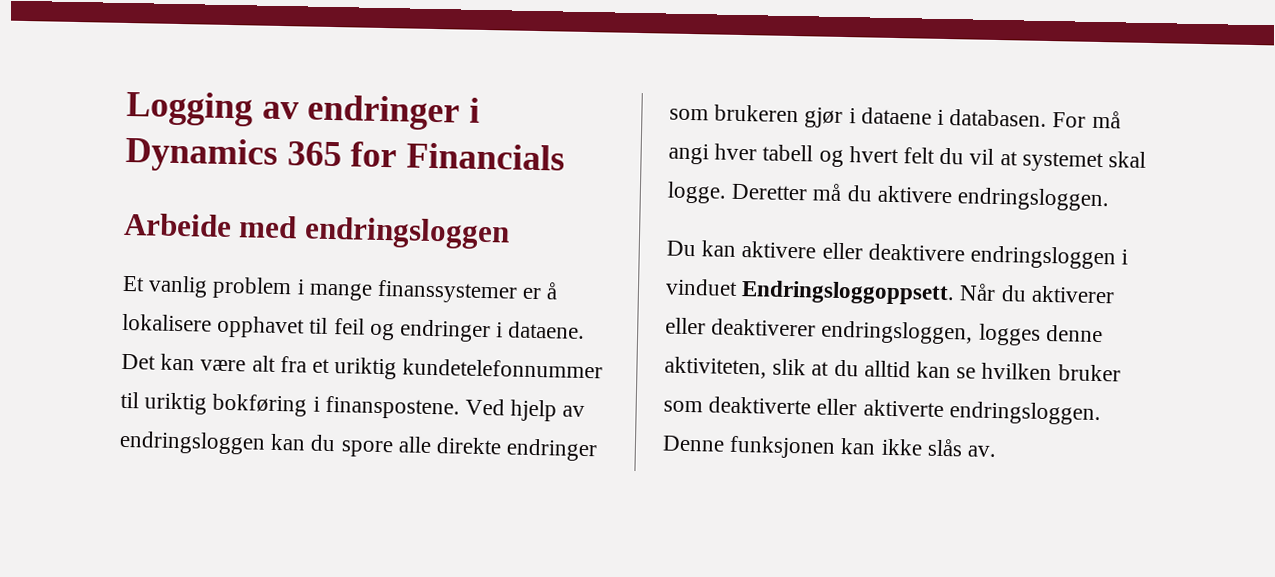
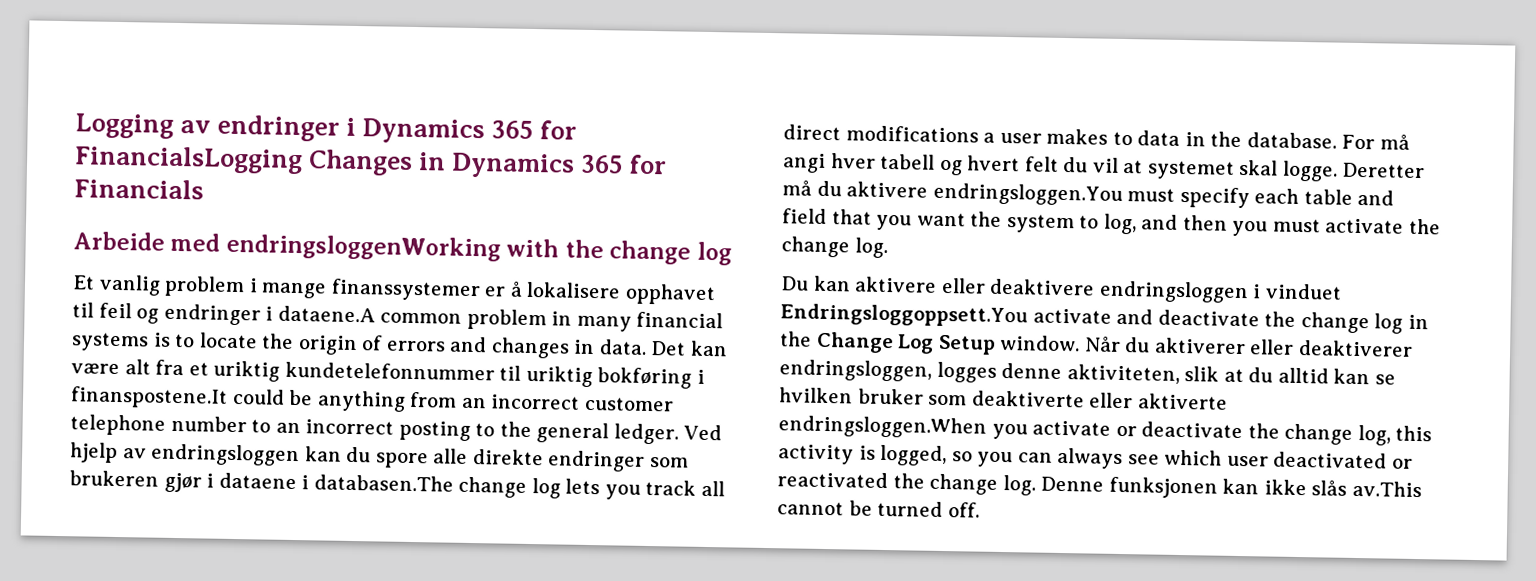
[406,142,566,171] [123,212,510,250] Financials // Arbeide med endringsloggen -> [74,145,668,179] [74,178,204,200] [73,231,732,266] FinancialsLogging Changes in Dynamics 365 for Financials // Arbeide med endringsloggenWorking with the change log
[508,321,586,339] dataene. -> [277,305,724,332] [71,332,647,359] dataene.A common problem in many financial systems is to locate the origin of errors and changes in data.
[324,395,460,420] finanspostene. -> [70,386,674,412] [70,414,679,445] finanspostene.It could be anything from an incorrect customer telephone number to an incorrect posting to the general ledger.
[949,109,1048,127] databasen. -> [313,474,725,500] [783,124,1337,149] databasen.The change log lets you track all direct modifications a user makes to data in the database.
[957,187,1111,212] endringsloggen. -> [932,182,1395,209] [782,208,1441,237] [781,236,888,259] endringsloggen.You must specify each table and field that you want the system to log, and then you must activate the change log.
[741,280,956,306] Endringsloggoppsett. -> [780,303,1429,334] [780,331,1081,355] Endringsloggoppsett.You activate and deactivate the change log in the Change Log Setup window.
[948,401,1101,426] endringsloggen. -> [778,415,1433,446] [778,444,1413,470] [777,471,1036,496] endringsloggen.When you activate or deactivate the change log, this activity is logged, so you can always see which user deactivated or reactivated the change log.
[967,445,997,458] av. -> [1351,480,1422,498] [777,500,980,518] av.This cannot be turned off.

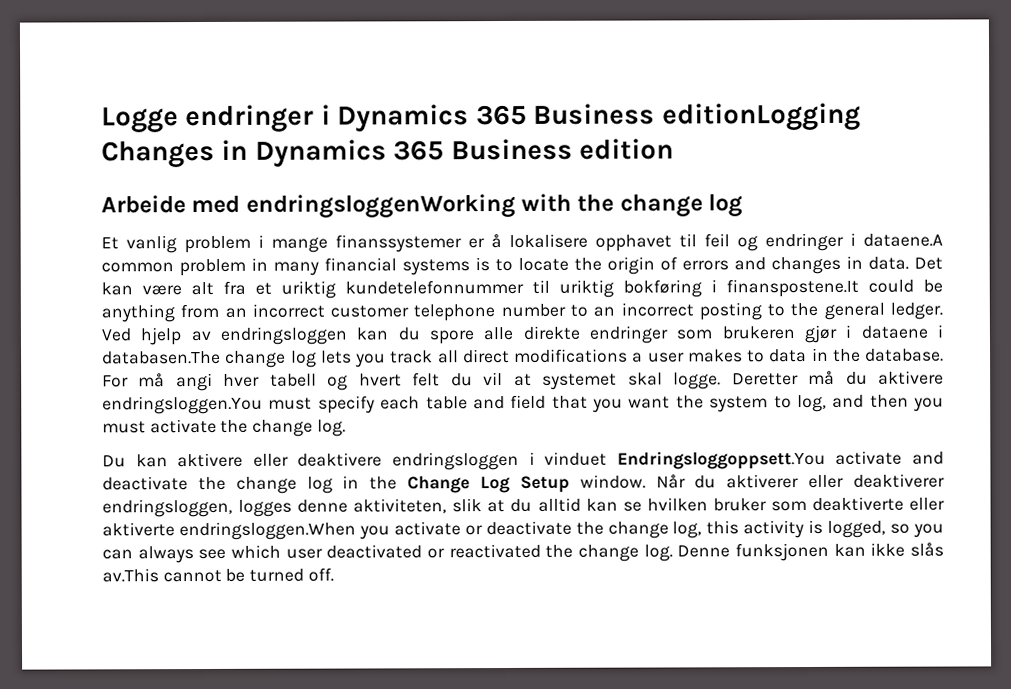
[75,113,212,139] Logging av -> [101,107,179,133] Logge
[539,120,578,140] [74,145,303,175] for FinancialsLogging -> [533,102,861,131] Business editionLogging
[628,154,668,175] [74,178,204,200] for Financials -> [450,138,675,161] Business edition

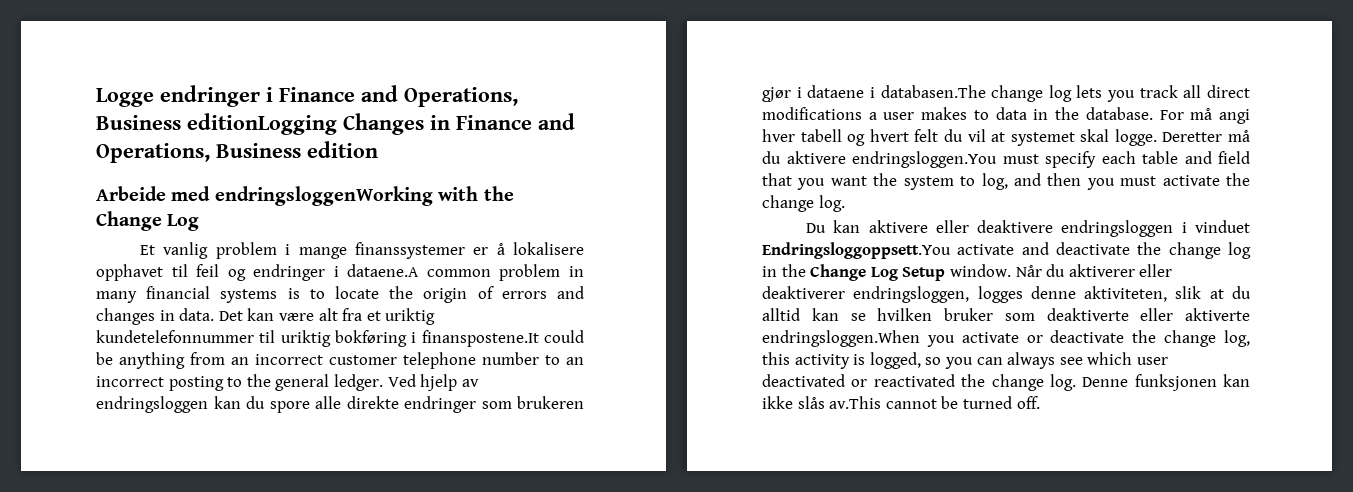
[337,104,527,132] Dynamics 365 -> [279,85,518,107] Finance and Operations,
[254,139,445,167] Dynamics 365 -> [456,113,575,130] [96,143,210,163] Finance and Operations,
[619,193,744,217] change log -> [96,211,200,231] Change Log

